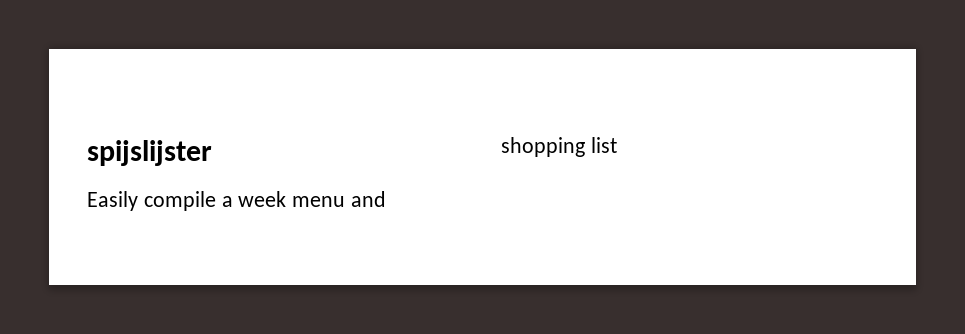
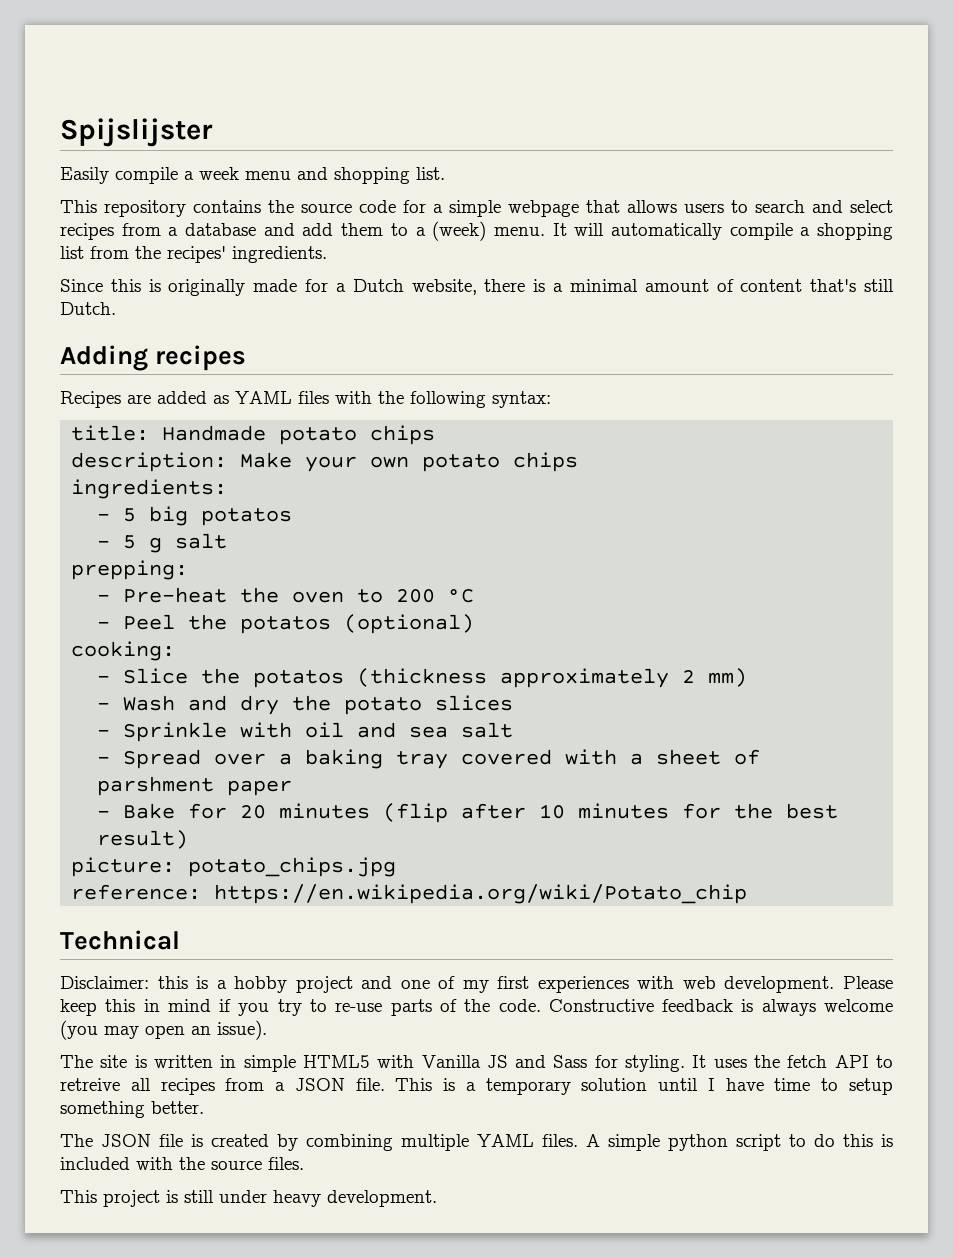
[87,140,212,166] spijslijster -> [60,118,213,147] Spijslijster
[590,137,617,153] list -> [416,167,445,180] [60,200,893,217] [60,221,893,241] [60,246,327,263] [60,279,895,296] [60,302,116,315] [60,345,247,371] [60,391,551,408] [71,425,436,445] [71,452,579,472] [71,479,228,499] [97,506,293,526] [97,533,228,553] [71,560,189,580] [97,587,475,603] [97,614,475,634] [71,641,176,661] [97,668,748,688] [97,695,514,715] [97,722,514,742] [97,749,761,769] [97,776,293,796] [97,803,839,823] [97,830,189,849] [71,857,397,877] [71,884,748,904] [60,930,180,950] [60,976,893,993] [60,999,893,1016] [60,1020,267,1040] [60,1055,893,1072] [60,1078,893,1095] [60,1101,204,1118] [60,1134,893,1151] [60,1157,304,1170] [60,1190,437,1207] list. // This repository contains the source code for a simple webpage that allows users to search and select recipes from a database and add them to a (week) menu. It will automatically compile a shopping list from the recipes' ingredients. // Since this is originally made for a Dutch website, there is a minimal amount of content that's still Dutch. // Adding recipes // Recipes are added as YAML files with the following syntax: // title: Handmade potato chips // description: Make your own potato chips // ingredients: // - 5 big potatos // - 5 g salt // prepping: // - Pre-heat the oven to 200 °C // - Peel the potatos (optional) // cooking: // - Slice the potatos (thickness approximately 2 mm) // - Wash and dry the potato slices // - Sprinkle with oil and sea salt // - Spread over a baking tray covered with a sheet of parshment paper // - Bake for 20 minutes (flip after 10 minutes for the best result) // picture: potato_chips.jpg // reference: https://en.wikipedia.org/wiki/Potato_chip // Technical // Disclaimer: this is a hobby project and one of my first experiences with web development. Please keep this in mind if you try to re-use parts of the code. Constructive feedback is always welcome (you may open an issue). // The site is written in simple HTML5 with Vanilla JS and Sass for styling. It uses the fetch API to retreive all recipes from a JSON file. This is a temporary solution until I have time to setup something better. // The JSON file is created by combining multiple YAML files. A simple python script to do this is included with the source files. // This project is still under heavy development.

